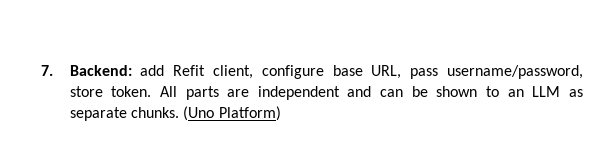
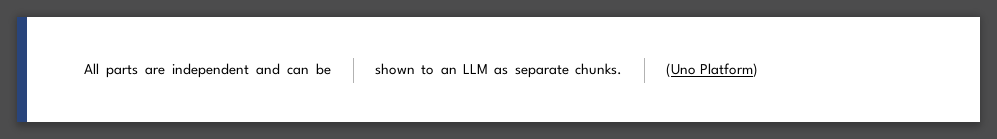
[41,65,583,79] [69,86,152,97] 7. Backend: add Refit client, configure base URL, pass username/password, store token. -> (84, 68) none

